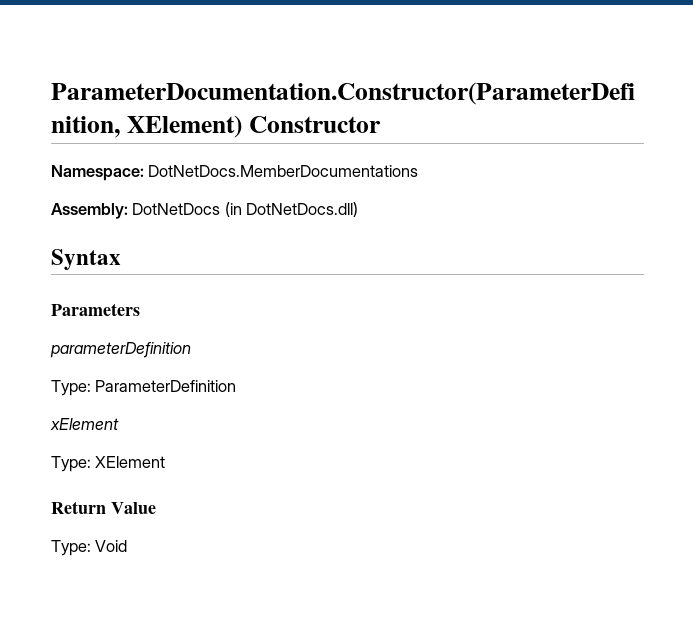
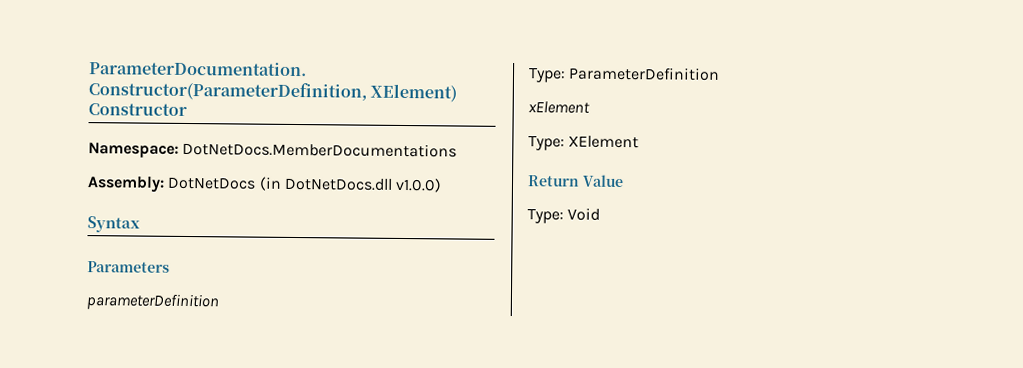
[246,202,359,217] DotNetDocs.dll) -> [283,177,443,193] DotNetDocs.dll v1.0.0)

